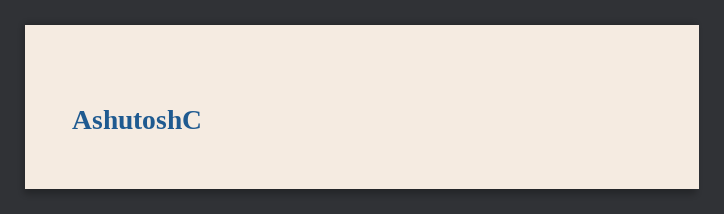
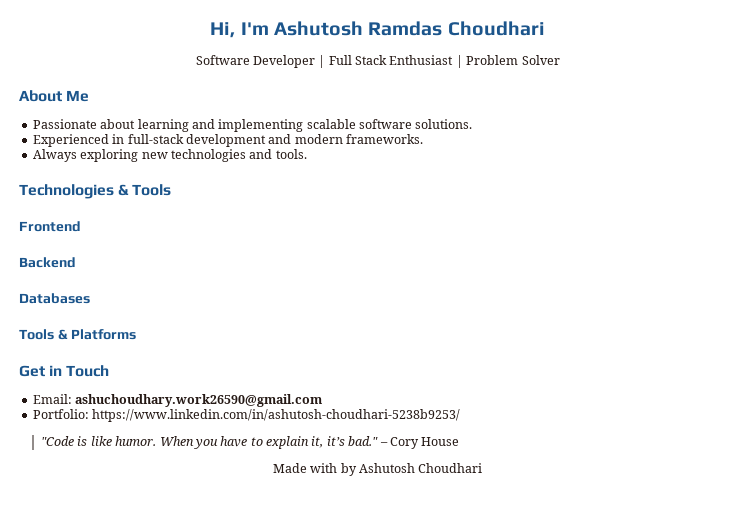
[72,110,202,129] AshutoshC -> [210,21,545,38] [195,55,560,68] [19,90,90,102] [32,119,473,132] [32,134,423,147] [32,149,307,162] [19,184,172,199] [19,221,81,232] [19,257,76,268] [19,293,90,304] [19,329,136,340] [19,365,110,377] [32,394,323,407] [32,409,461,422] [41,436,460,449] [272,463,483,476] Hi, I'm Ashutosh Ramdas Choudhari // Software Developer | Full Stack Enthusiast | Problem Solver // About Me // Passionate about learning and implementing scalable software solutions. // Experienced in full-stack development and modern frameworks. // Always exploring new technologies and tools. // Technologies & Tools // Frontend // Backend // Databases // Tools & Platforms // Get in Touch // Email: ashuchoudhary.work26590@gmail.com // Portfolio: https://www.linkedin.com/in/ashutosh-choudhari-5238b9253/ // "Code is like humor. When you have to explain it, it’s bad." – Cory House // Made with by Ashutosh Choudhari

